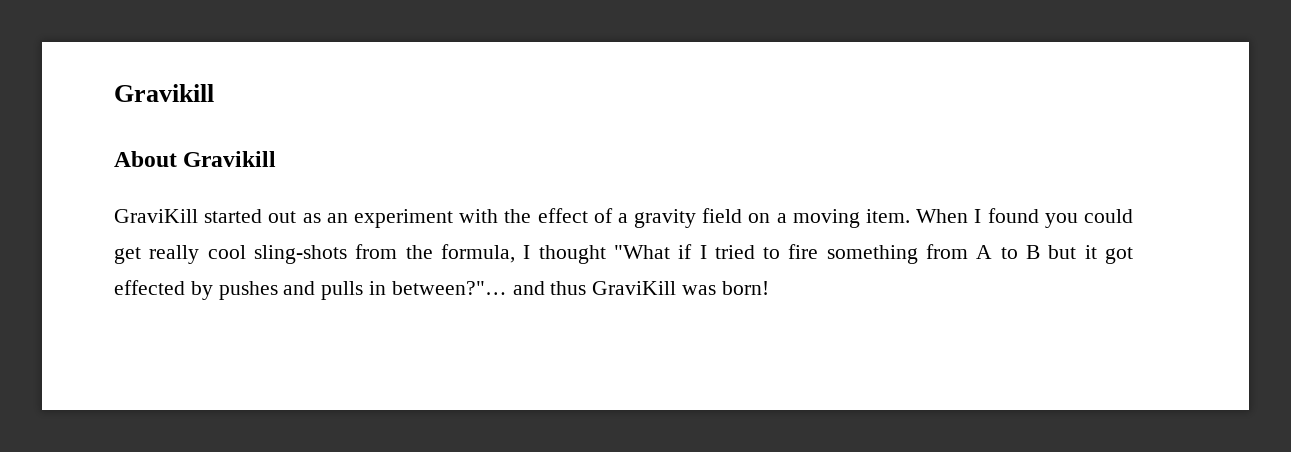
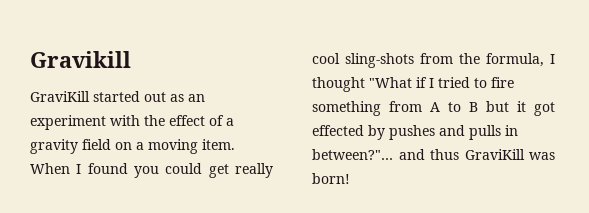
[114,84,214,102] [114,151,277,167] Gravikill // About Gravikill -> [30,51,131,68] Gravikill

